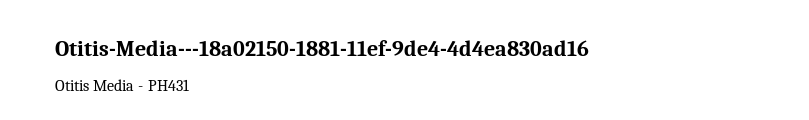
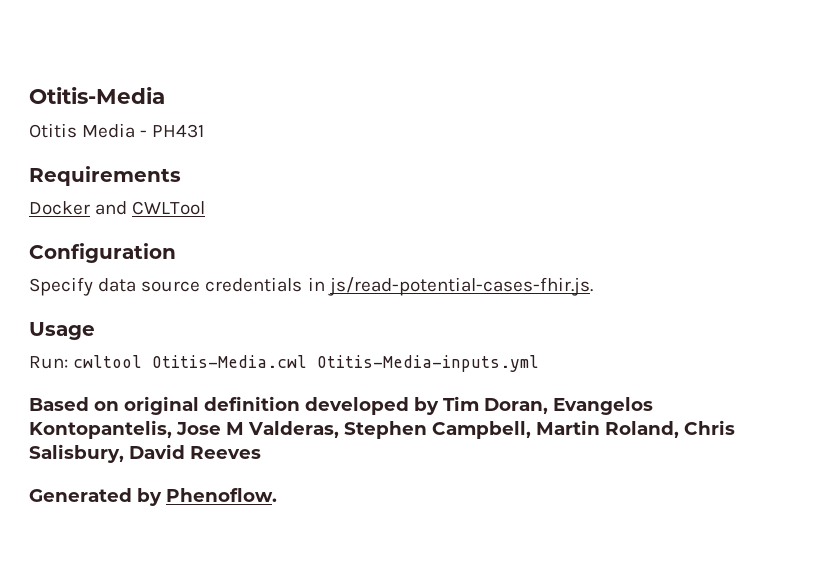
[55,40,589,56] Otitis-Media---18a02150-1881-11ef-9de4-4d4ea830ad16 -> [29,87,165,104] Otitis-Media
(189, 85) none -> [29,166,181,186] [29,201,206,215] [29,243,176,263] [29,277,593,296] [29,322,95,340] [29,355,540,372] [29,396,653,415] [29,420,735,439] [29,444,261,463] [29,488,277,506] // Requirements // Docker and CWLTool // Configuration // Specify data source credentials in js/read-potential-cases-fhir.js. // Usage // Run: cwltool Otitis-Media.cwl Otitis-Media-inputs.yml // Based on original definition developed by Tim Doran, Evangelos Kontopantelis, Jose M Valderas, Stephen Campbell, Martin Roland, Chris Salisbury, David Reeves // Generated by Phenoflow.

